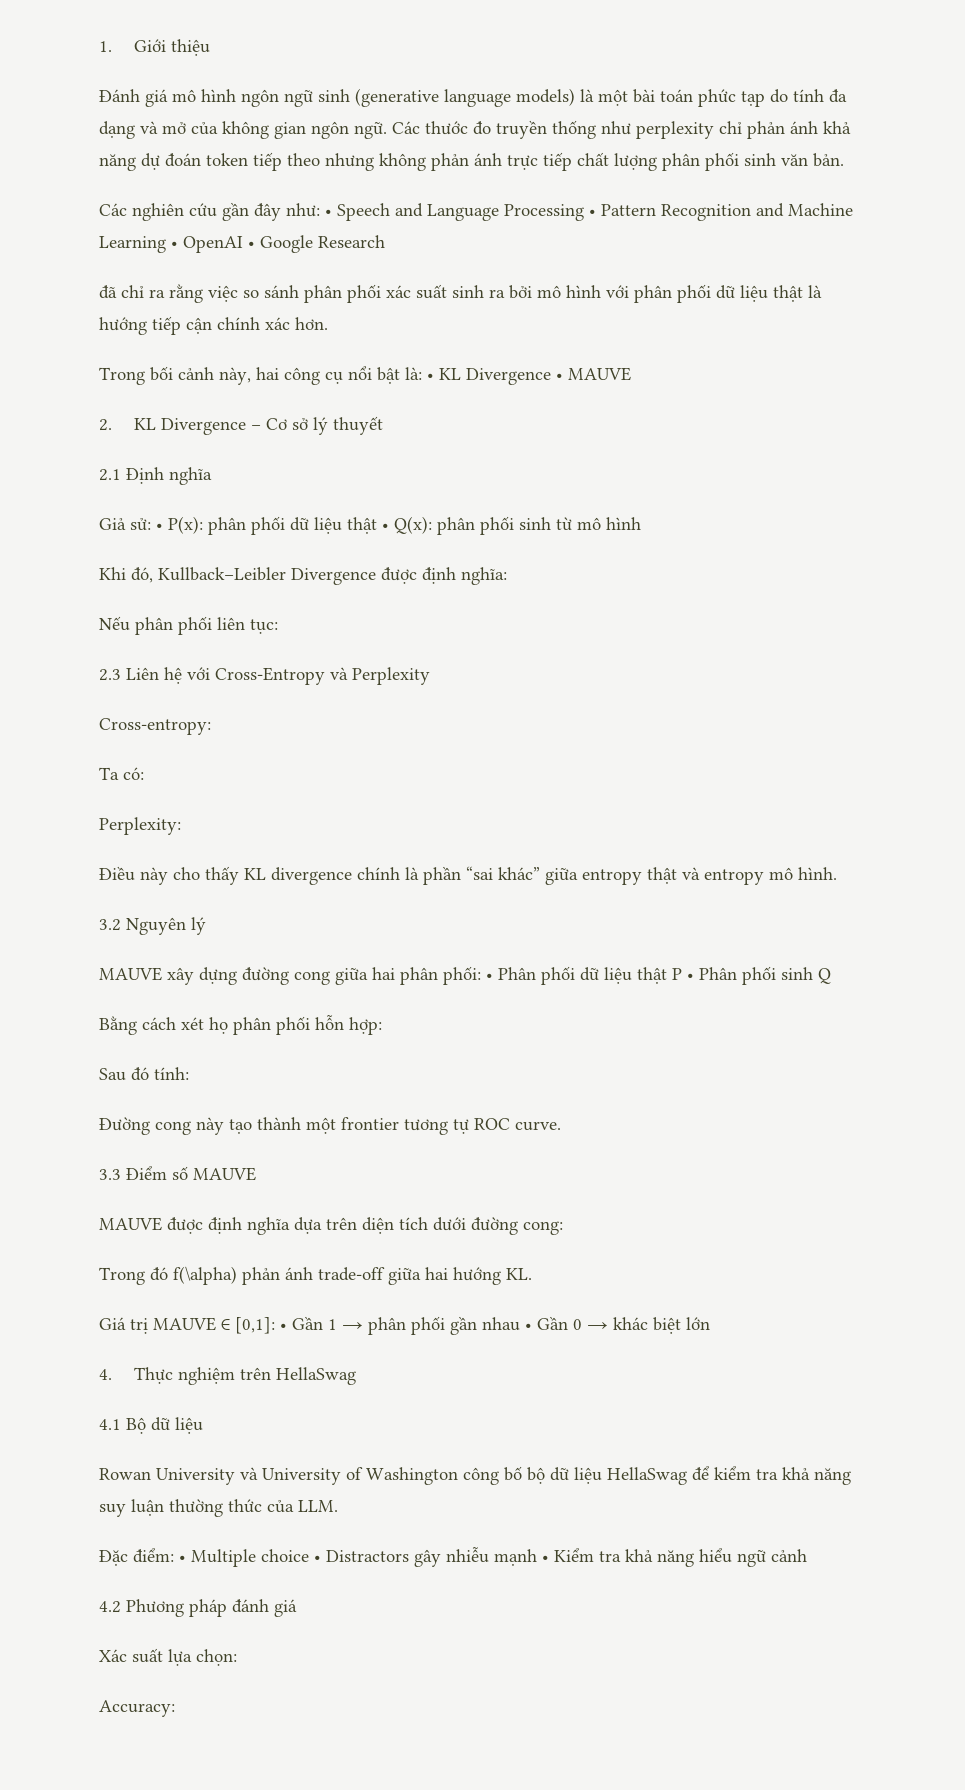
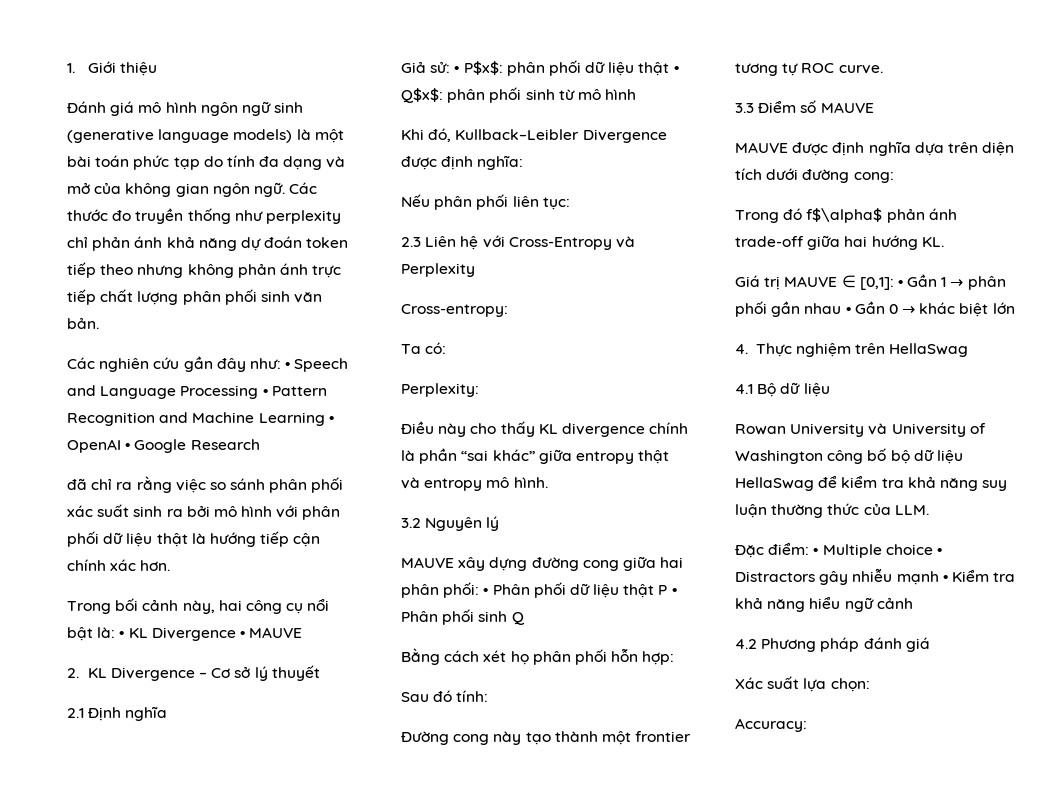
[168,516,203,534] P(x): -> [463,61,503,75] P$x$:
[394,516,432,534] Q(x): -> [401,88,443,103] Q$x$:
[173,1266,237,1285] f(\alpha) -> [806,208,883,223] f$\alpha$

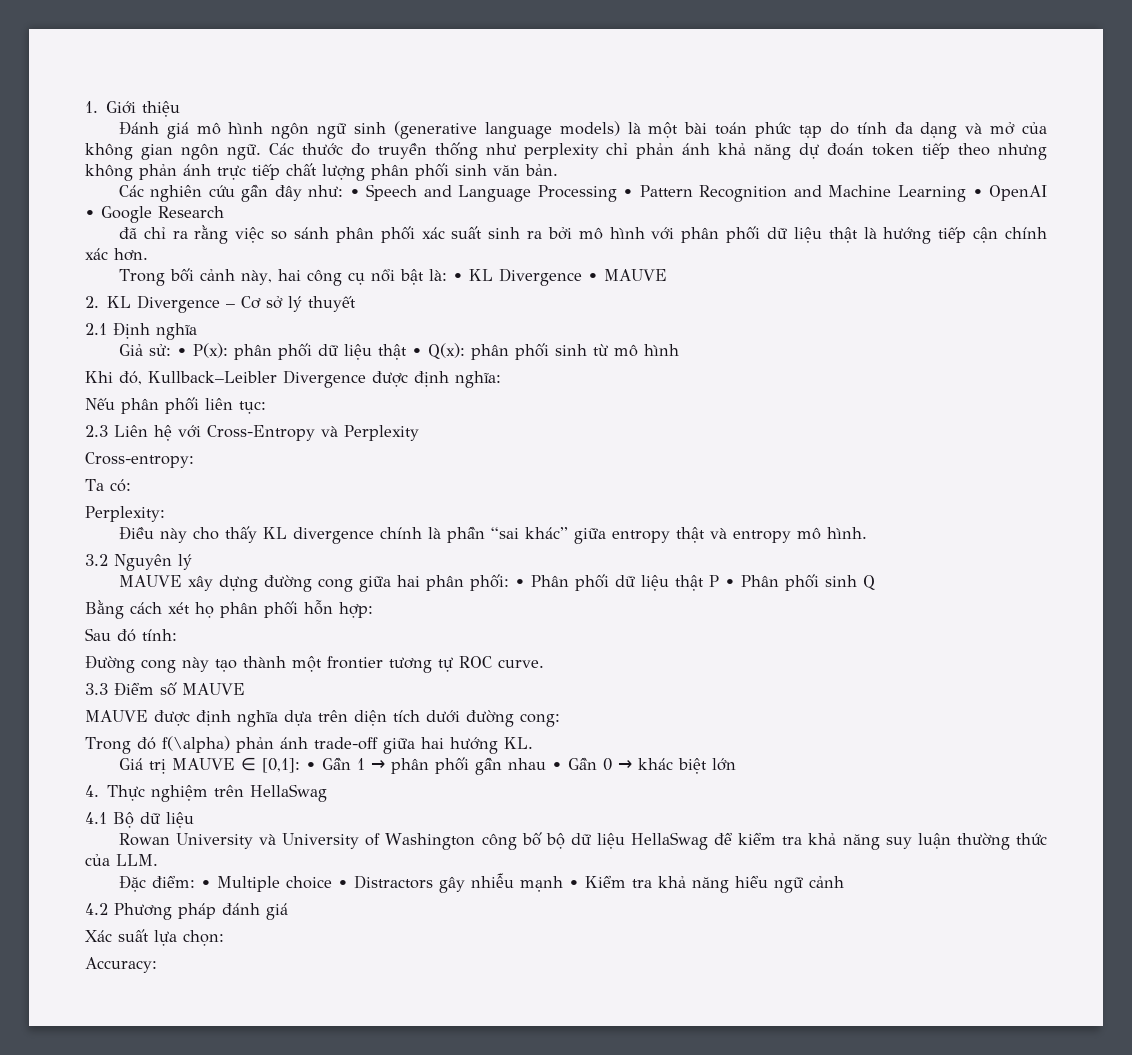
[463,61,503,75] P$x$: -> [192,343,228,358] P(x):
[401,88,443,103] Q$x$: -> [427,343,465,359] Q(x):
[806,208,883,223] f$\alpha$ -> [161,736,230,753] f(\alpha)

